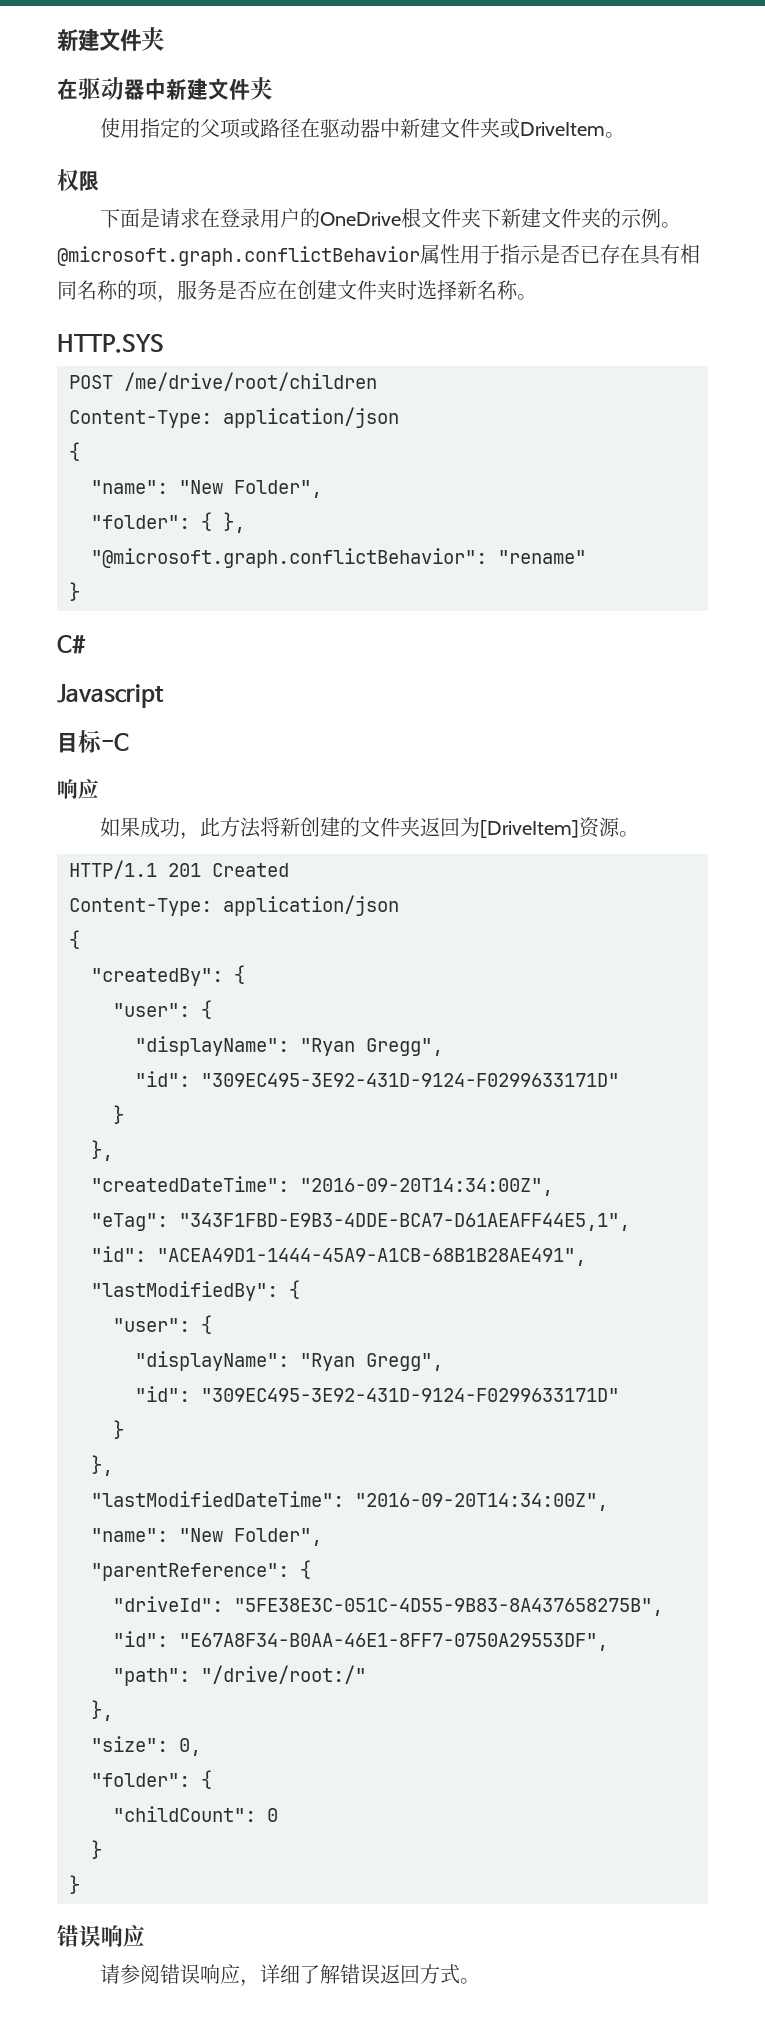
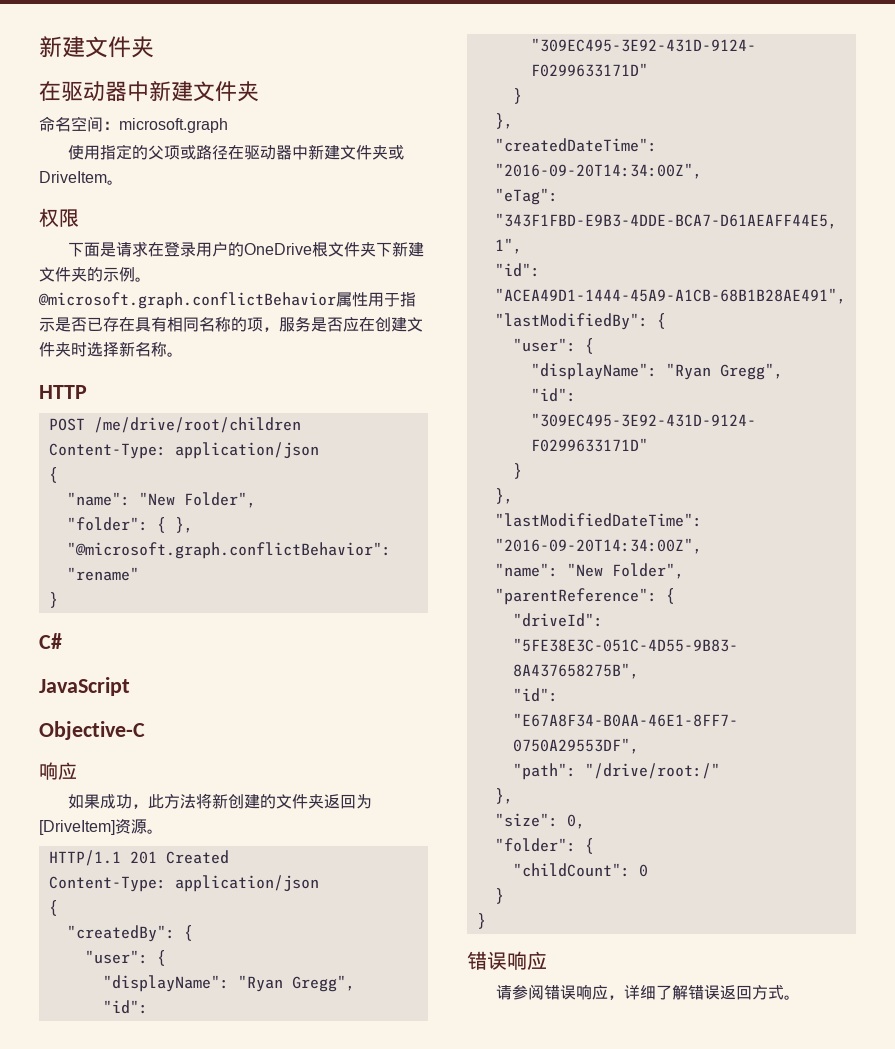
(273, 88) none -> [39,116,228,133] // 命名空间：microsoft.graph
[57,334,164,353] HTTP.SYS -> [39,385,87,399] HTTP
[57,684,164,708] [57,730,129,753] Javascript // 目标-C -> [39,677,130,696] [39,721,145,740] JavaScript // Objective-C

